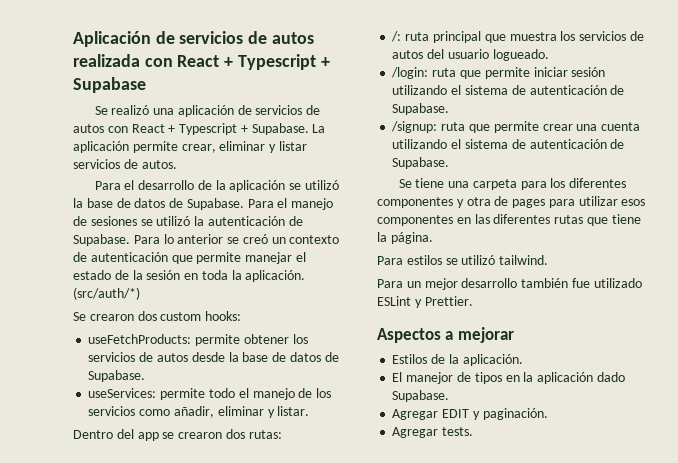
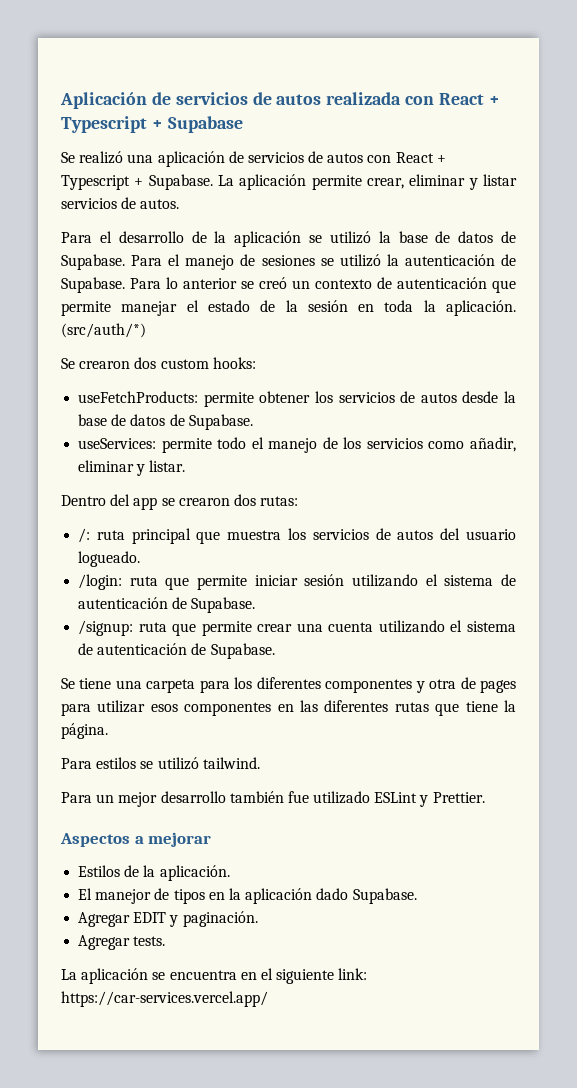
(474, 431) none -> [61,968,368,984] [61,991,268,1007] // La aplicación se encuentra en el siguiente link: https://car-services.vercel.app/

